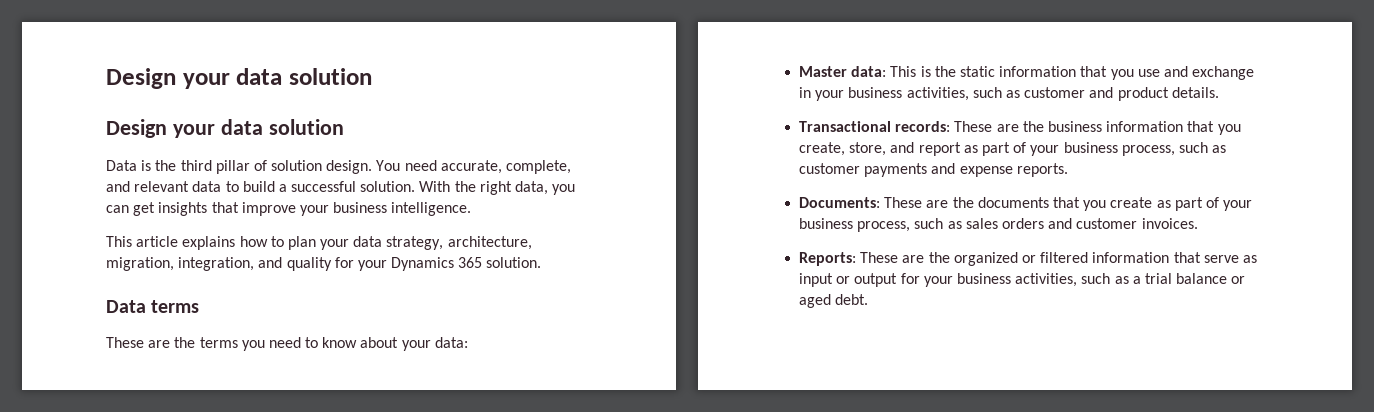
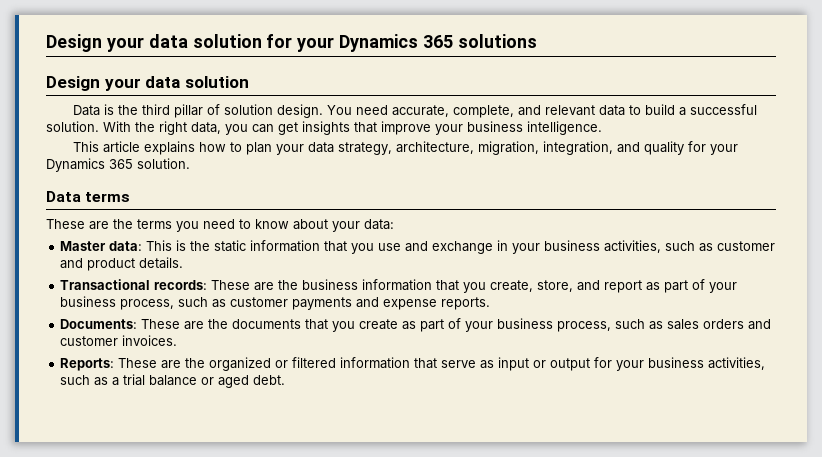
[106,68,372,89] Design your data solution -> [46,34,537,52] Design your data solution for your Dynamics 365 solutions

